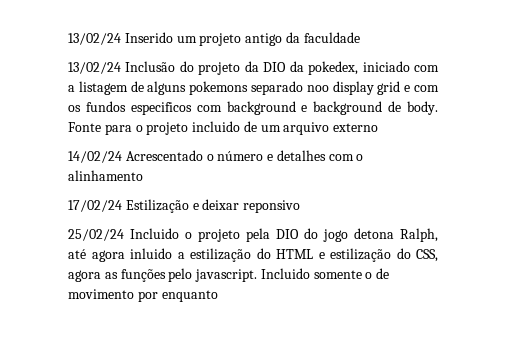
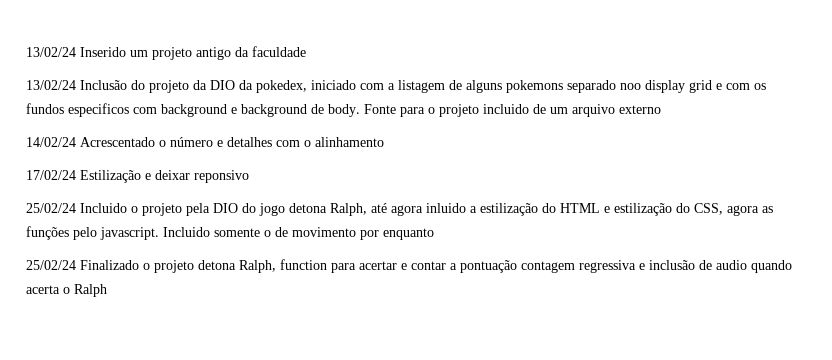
(218, 296) none -> [26,259,792,273] [26,284,107,297] // 25/02/24 Finalizado o projeto detona Ralph, function para acertar e contar a pontuação contagem regressiva e inclusão de audio quando acerta o Ralph

